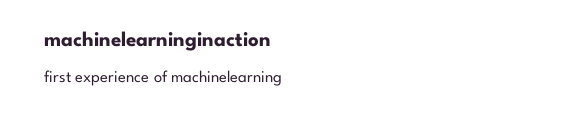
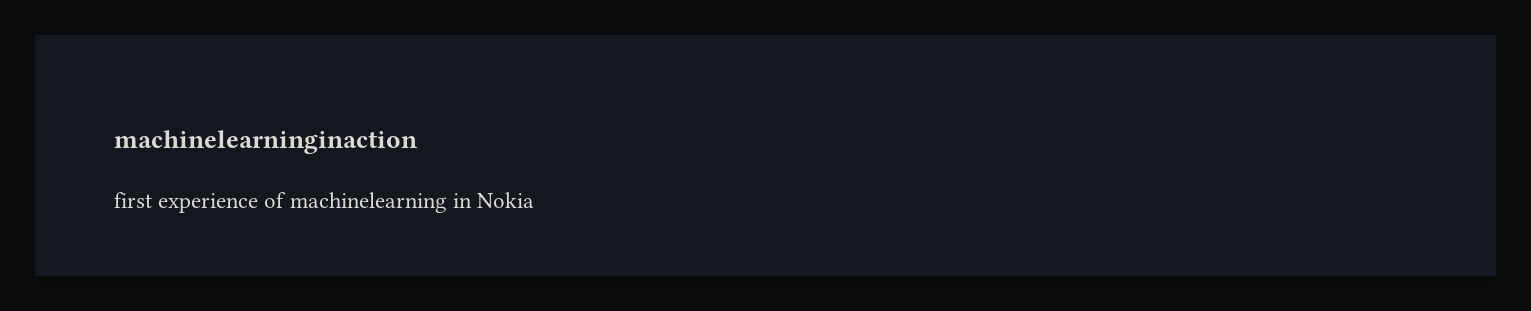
(283, 78) none -> [452,192,535,208] in Nokia

